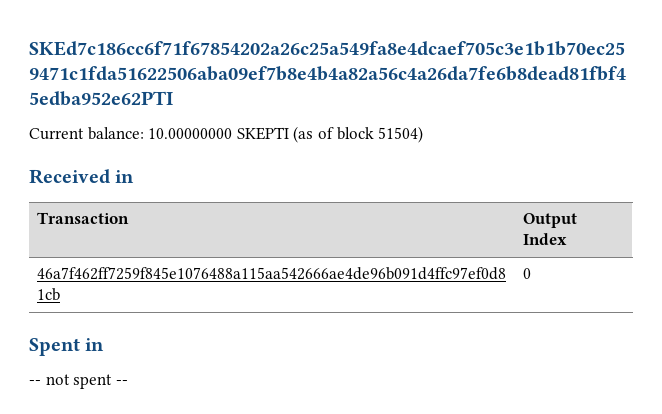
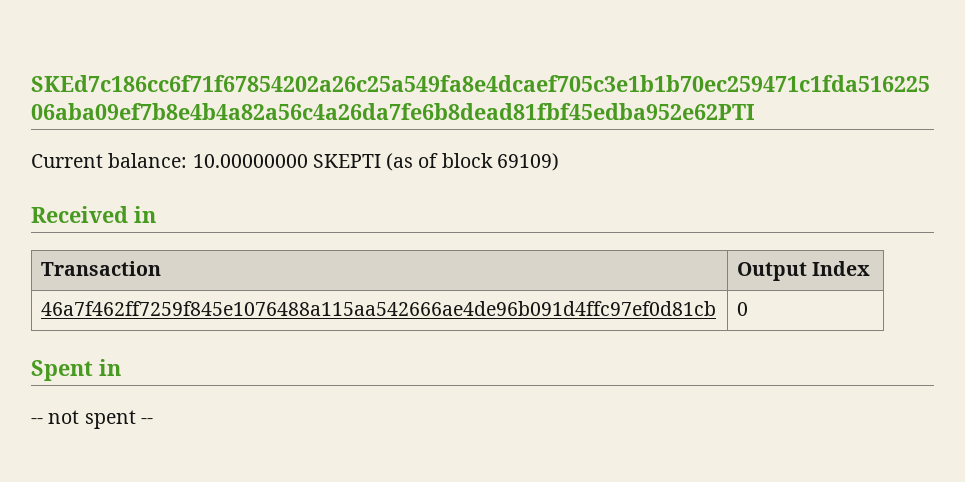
[378,126,424,143] 51504) -> [496,153,559,171] 69109)

